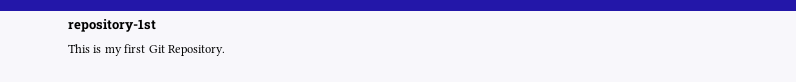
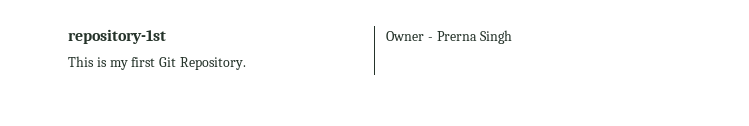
(225, 50) none -> [386,30,513,44] // Owner - Prerna Singh

